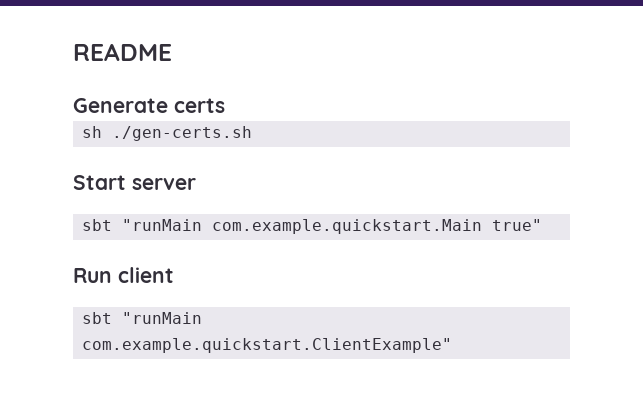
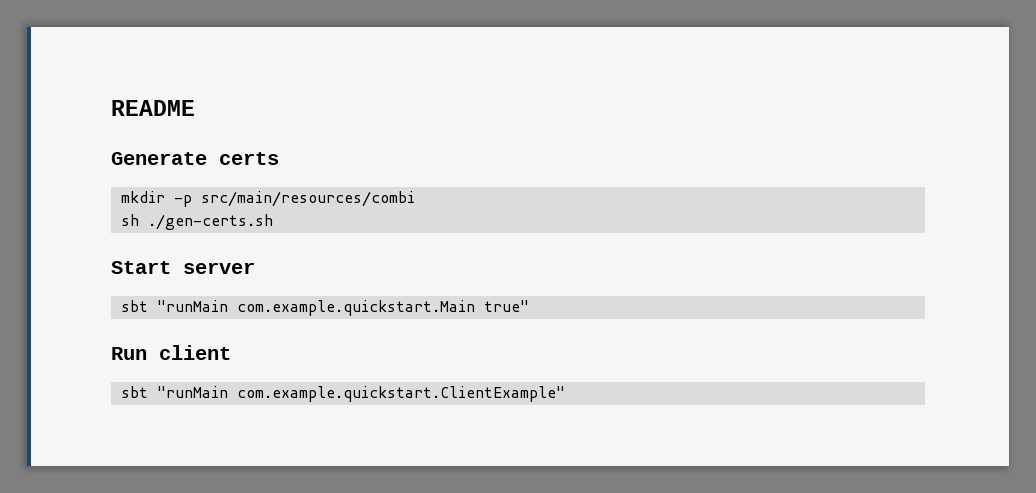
(225, 105) none -> [120,191,415,207] // mkdir -p src/main/resources/combi

